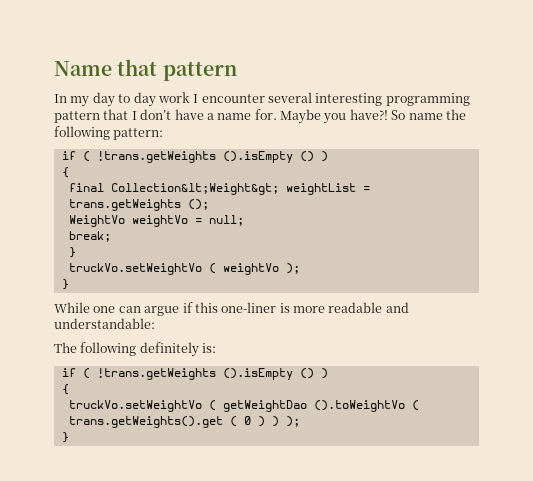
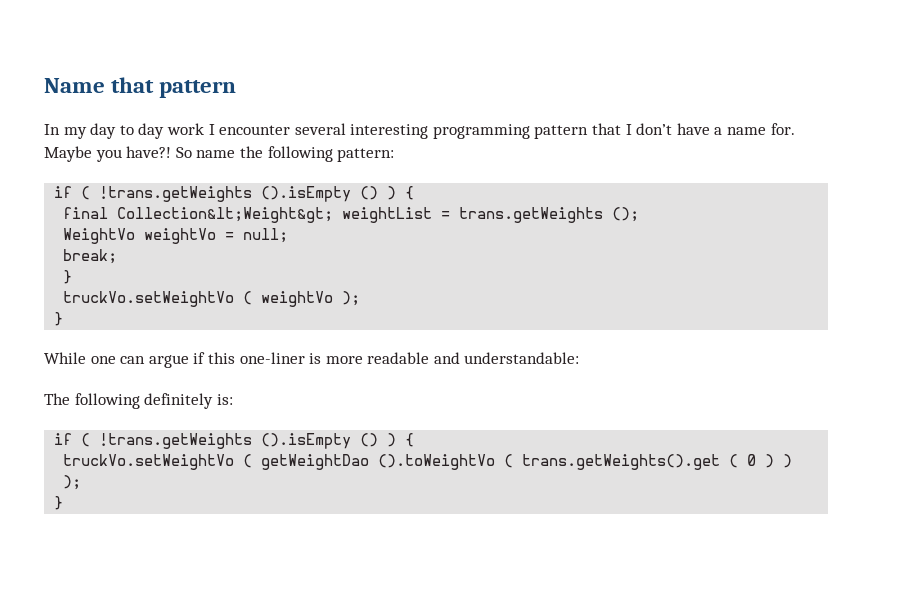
(328, 156) // -> (397, 193) none
(328, 373) // -> (397, 440) none

